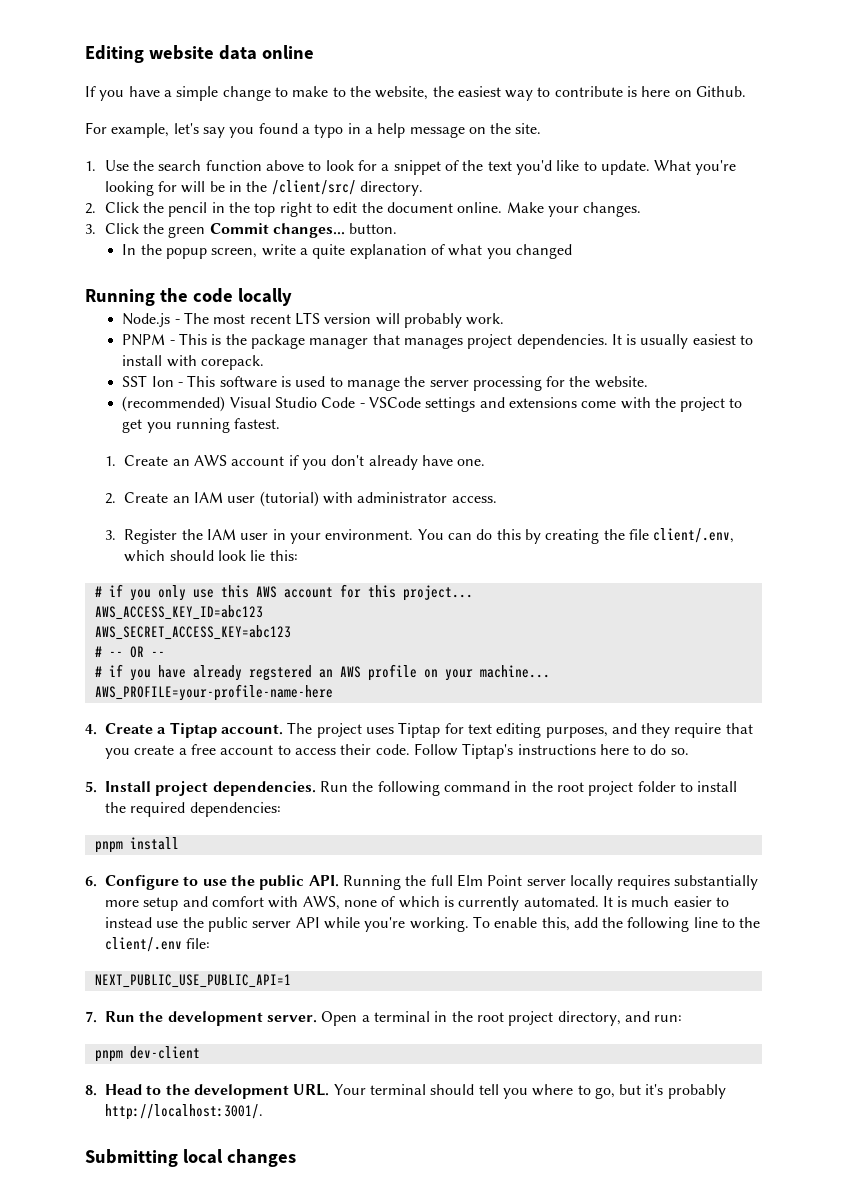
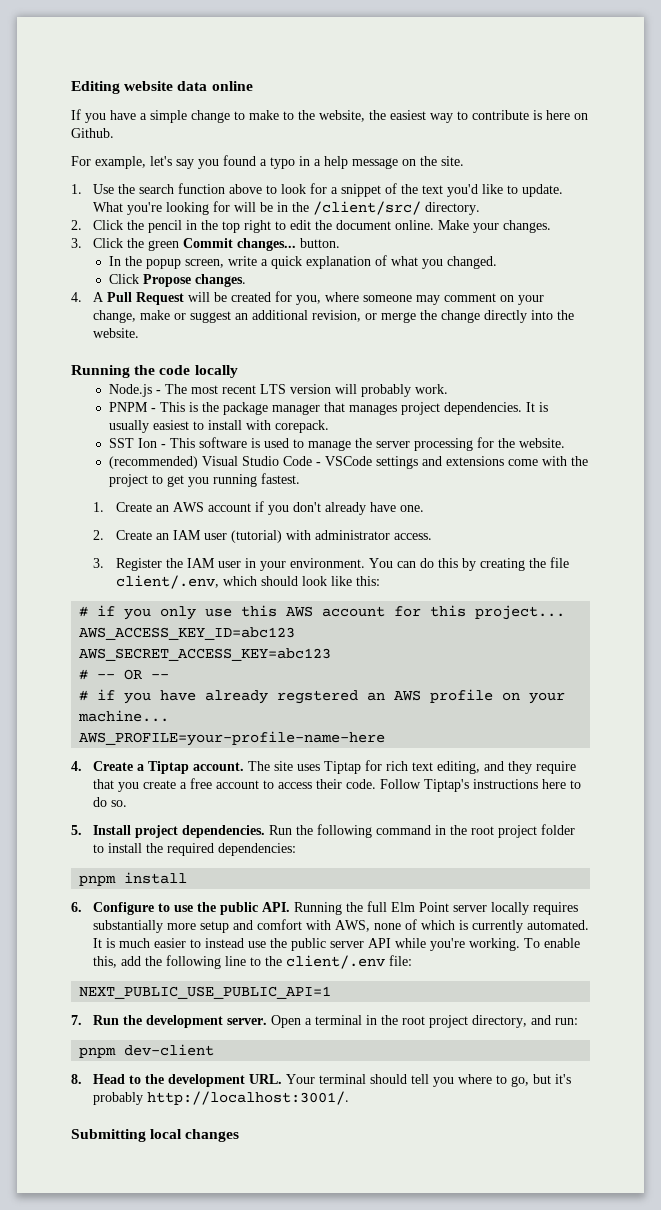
[312,244,346,259] quite -> [270,256,302,269] quick
[515,244,572,259] changed -> [446,256,497,269] [108,274,246,287] [71,291,545,305] [93,310,575,323] [93,328,140,338] changed. // Click Propose changes. // 4. A Pull Request will be created for you, where someone may comment on your change, make or suggest an additional revision, or merge the change directly into the website.
[250,550,266,561] lie -> [330,576,352,586] like
[316,723,362,738] project -> [274,761,294,771] site
[467,723,608,738] text editing purposes, -> [386,761,481,774] rich text editing,

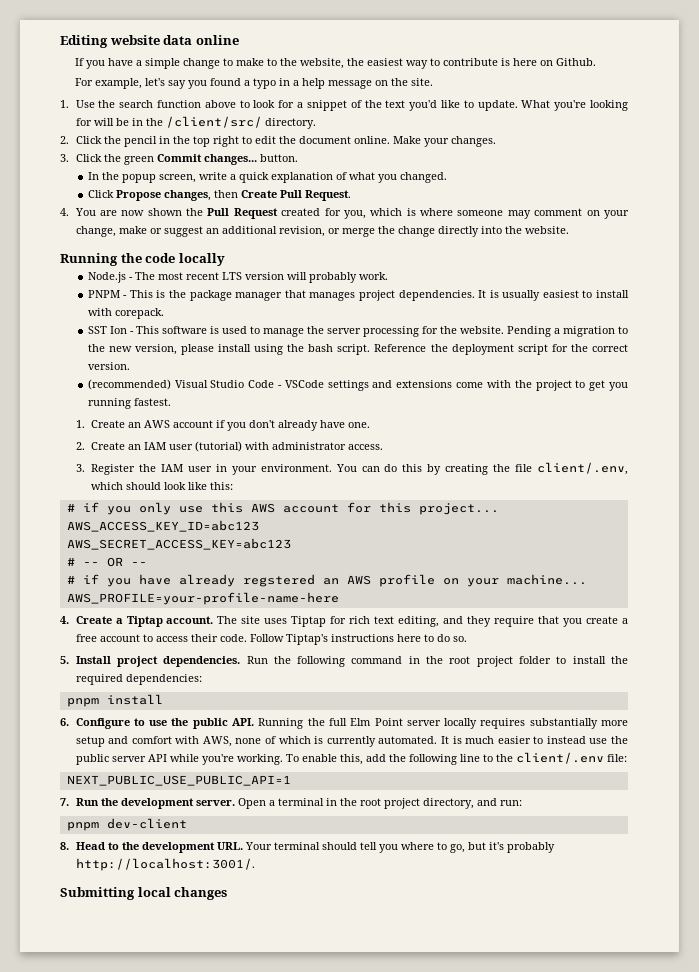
[194,274,246,287] [71,292,228,305] changes. // 4. A Pull Request will be -> [163,190,351,201] [60,208,278,219] changes, then Create Pull Request. // 4. You are now shown the Pull Request
(322, 300) none -> [370,208,416,216] which is
(565, 443) none -> [506,326,629,337] [87,344,628,355] [87,362,130,370] Pending a migration to the new version, please install using the bash script. Reference the deployment script for the correct version.

